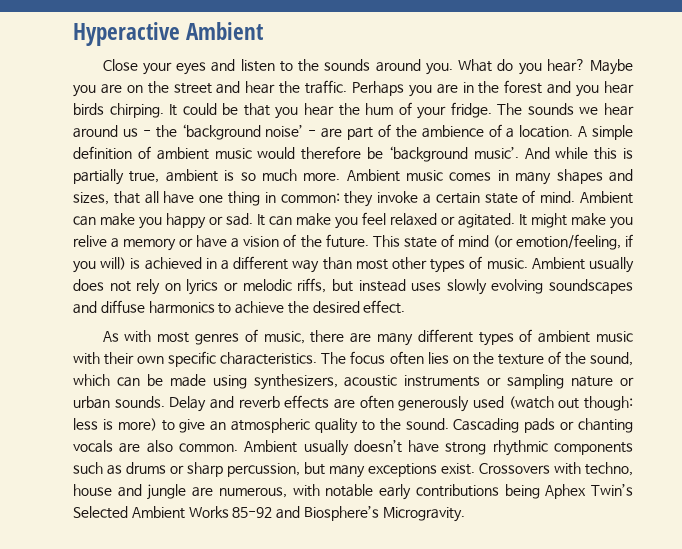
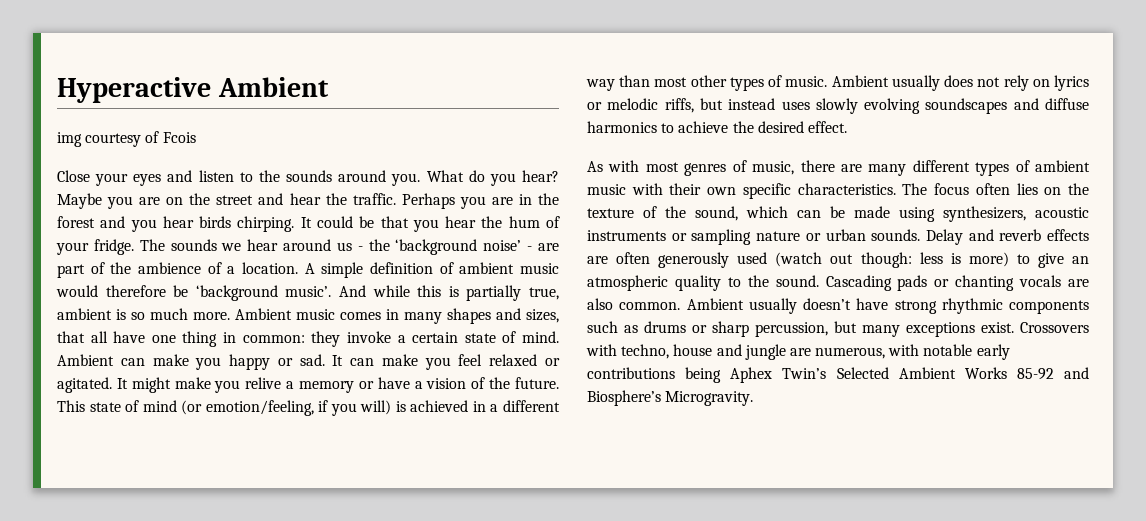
(264, 31) none -> [57,131,196,147] // img courtesy of Fcois

